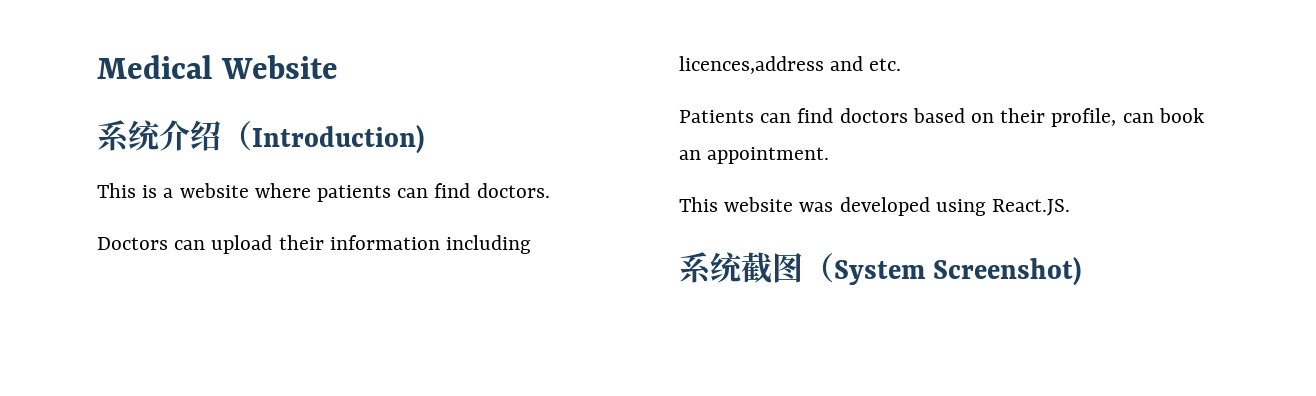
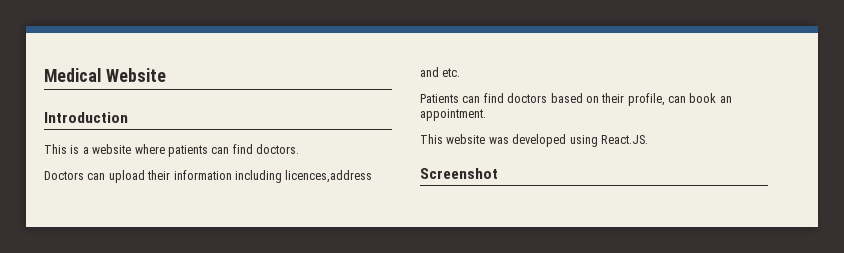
[97,120,424,154] 系统介绍（Introduction) -> [44,112,128,123] Introduction
[679,252,1082,286] 系统截图（System Screenshot) -> [420,168,498,179] Screenshot

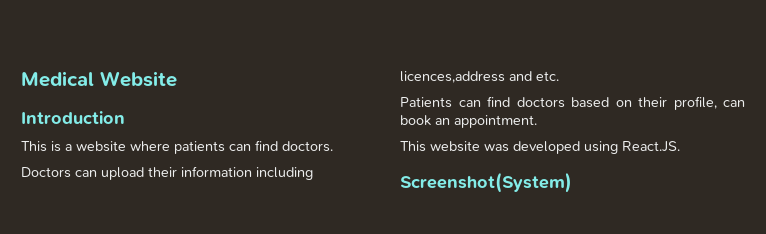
[420,168,498,179] Screenshot -> [400,172,572,193] Screenshot(System)

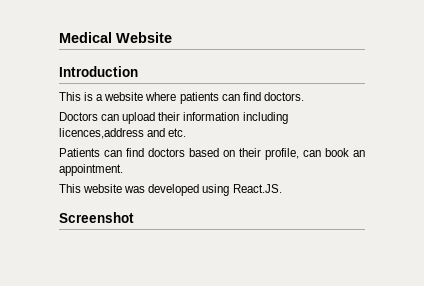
[400,172,572,193] Screenshot(System) -> [59,212,134,223] Screenshot

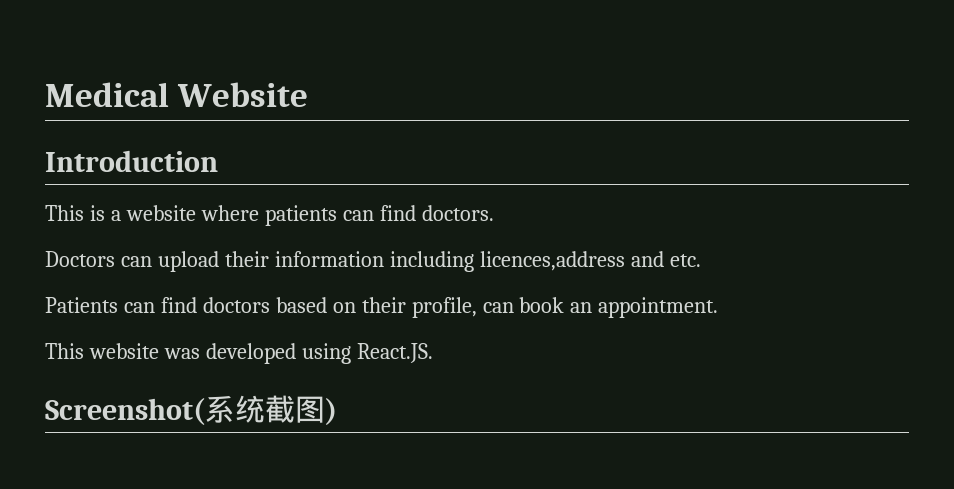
[59,212,134,223] Screenshot -> [45,395,337,425] Screenshot(系统截图)

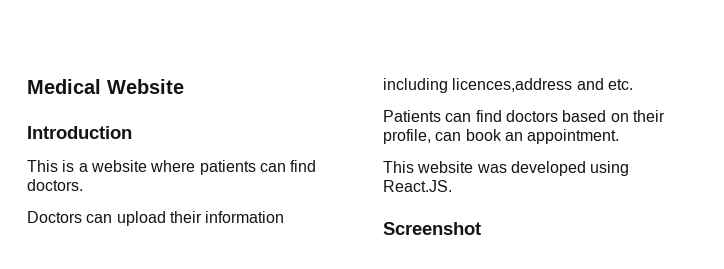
[45,395,337,425] Screenshot(系统截图) -> [383,222,481,235] Screenshot

